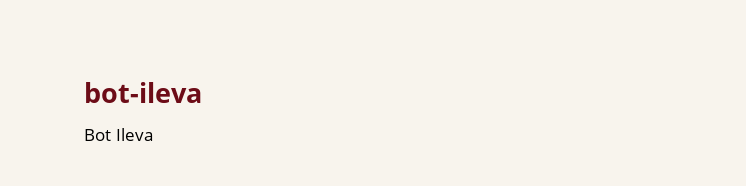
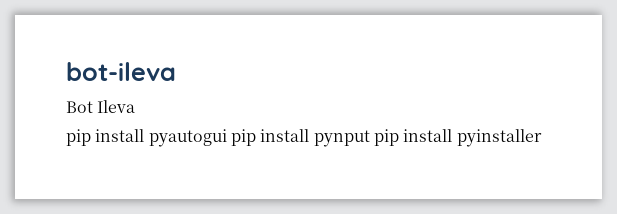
(153, 134) none -> [66,129,542,147] // pip install pyautogui pip install pynput pip install pyinstaller

